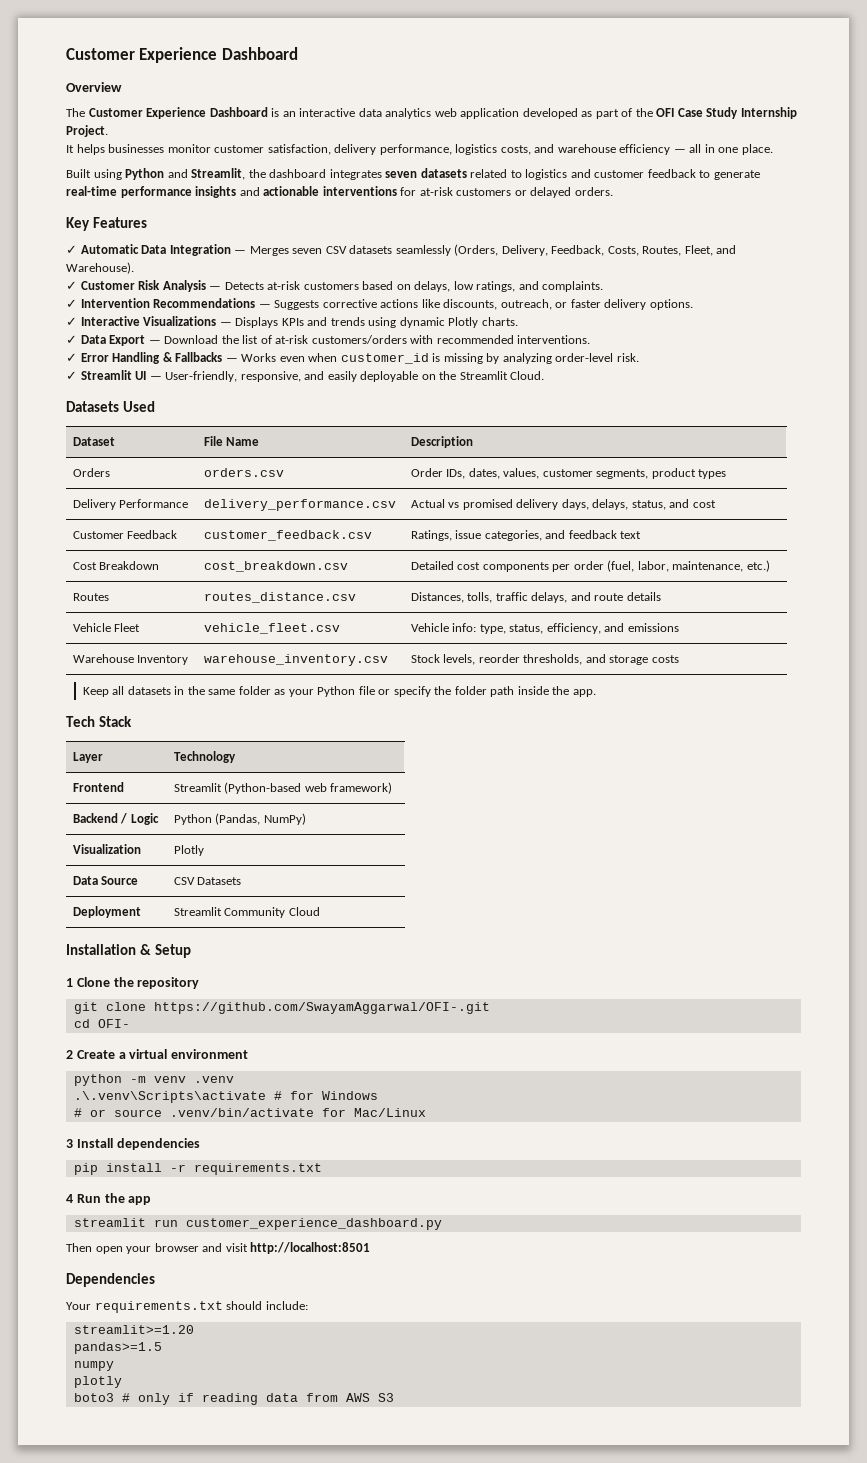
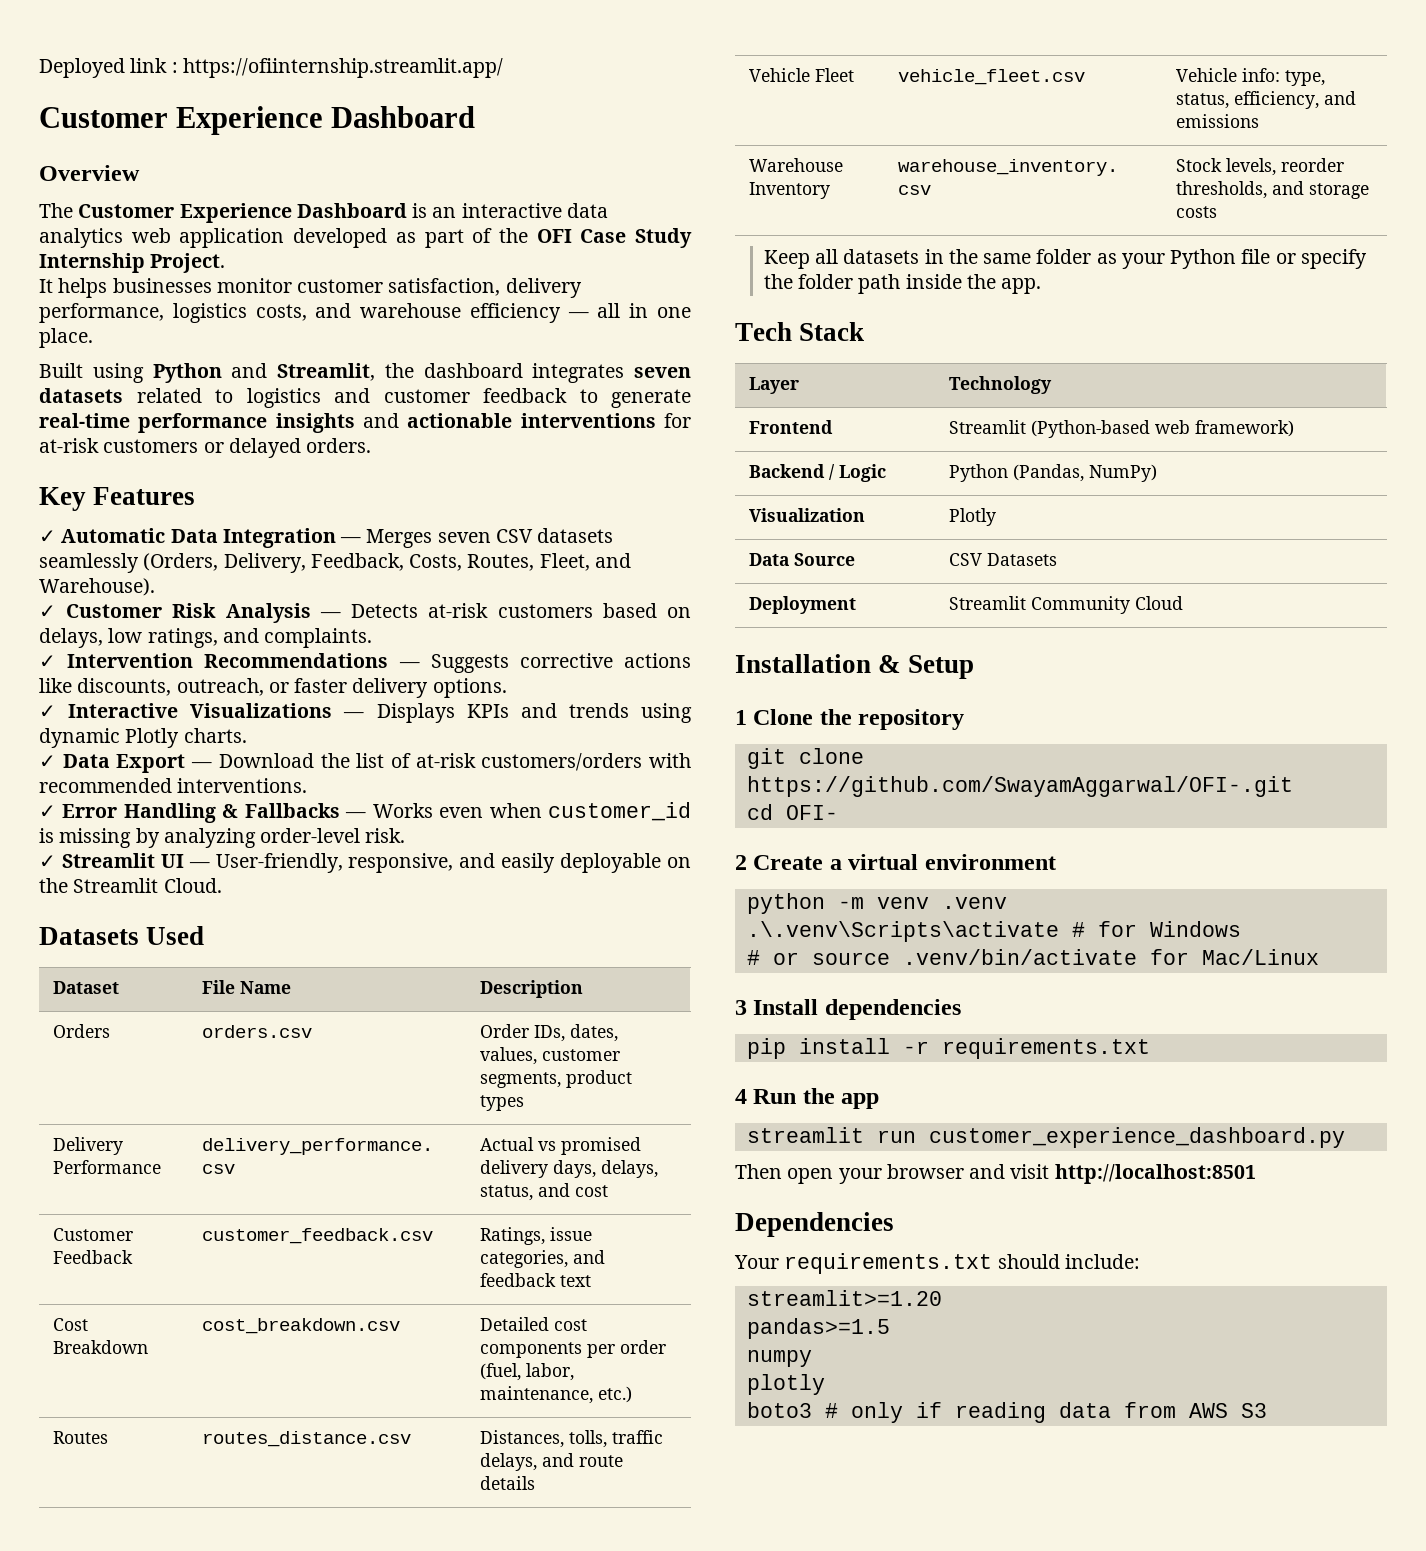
(66, 54) none -> [39,58,503,78] Deployed link : https://ofiinternship.streamlit.app/ //

